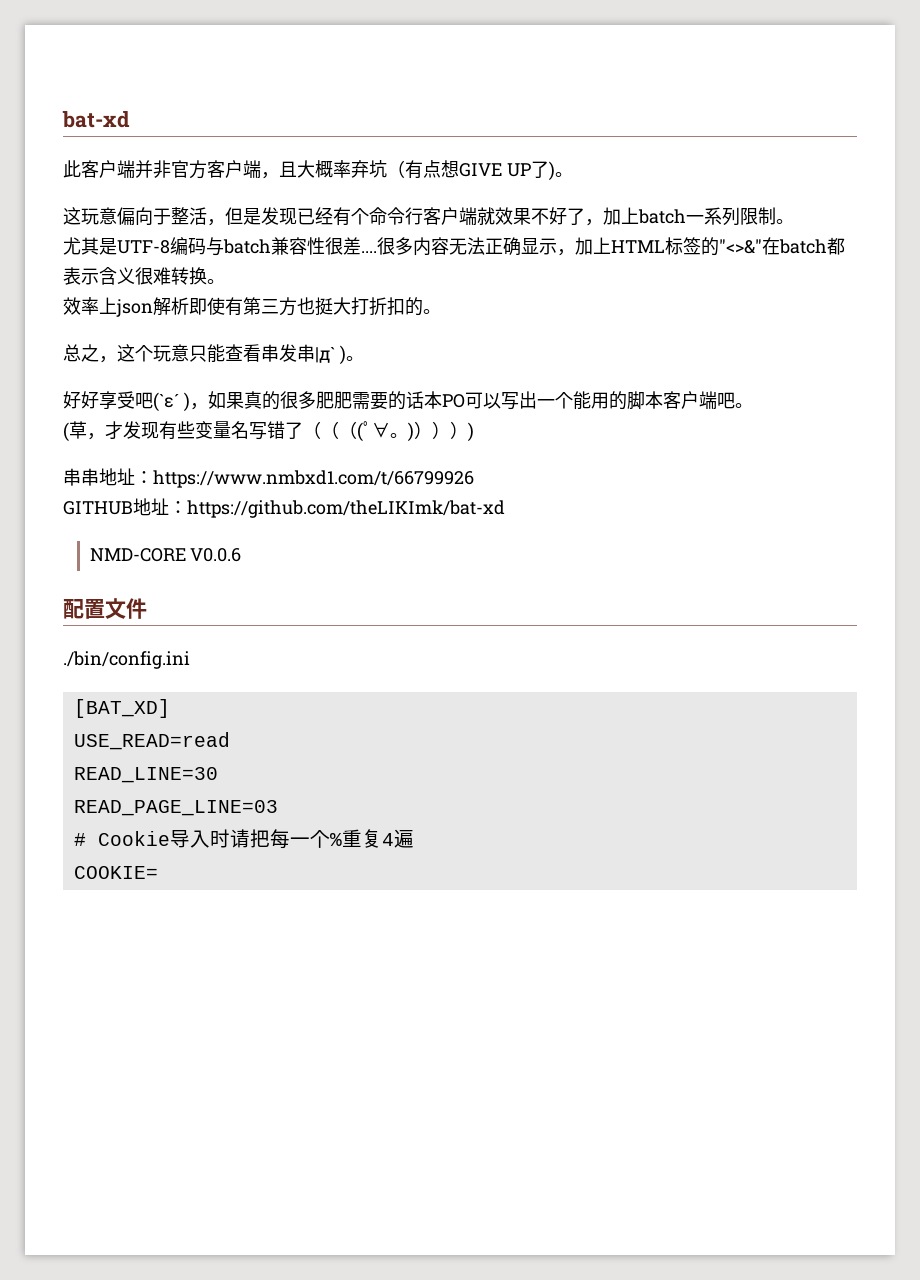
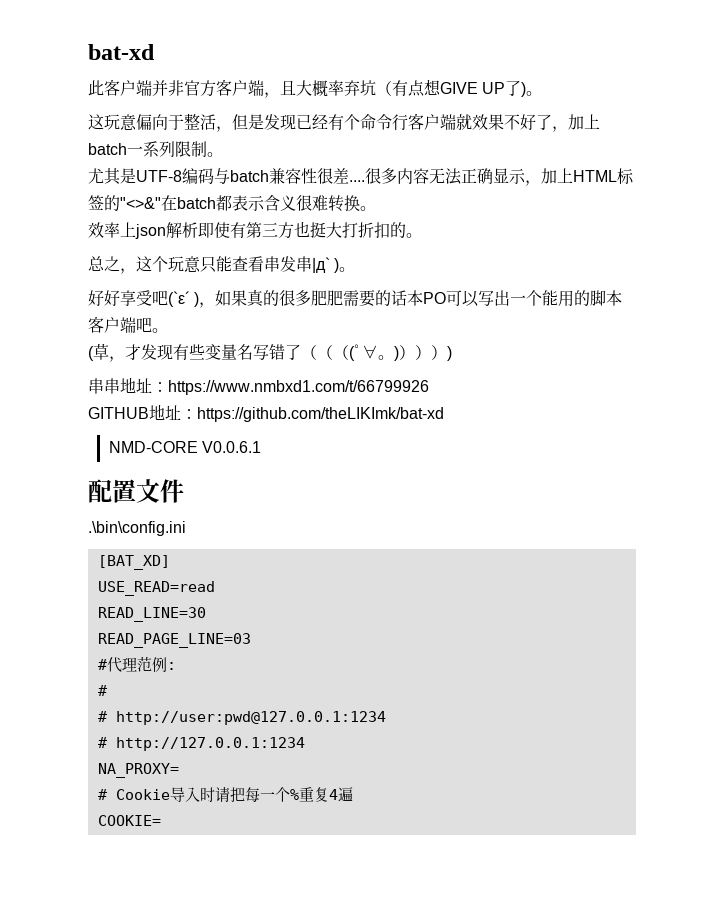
[190,548,242,562] V0.0.6 -> [201,441,261,453] V0.0.6.1
[63,651,190,669] ./bin/config.ini -> [88,521,186,536] .\bin\config.ini
(278, 808) none -> [97,656,176,672] [97,685,107,696] [97,711,386,725] [97,737,305,751] [97,763,179,778] // #代理范例: // # // # http://user:pwd@127.0.0.1:1234 // # http://127.0.0.1:1234 // NA_PROXY=

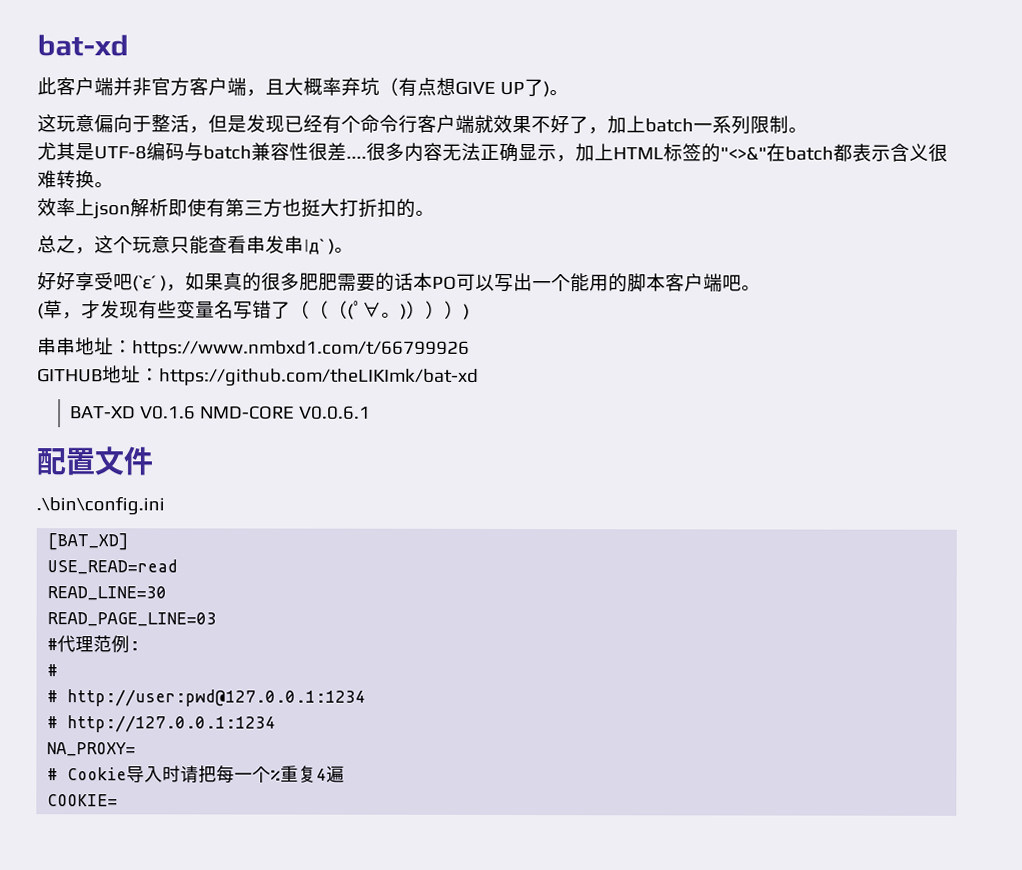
(444, 414) none -> [70,405,197,420] BAT-XD V0.1.6

